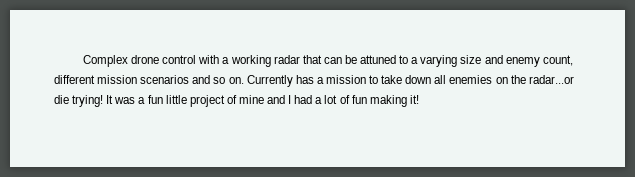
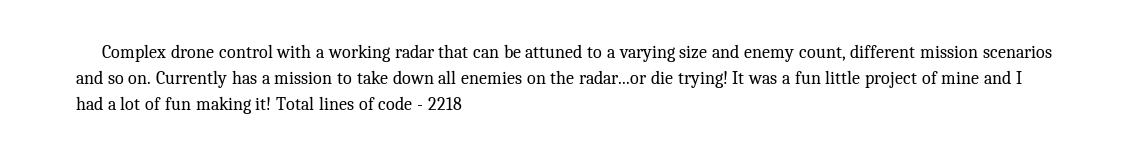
(419, 99) none -> [276,96,462,110] Total lines of code - 2218

